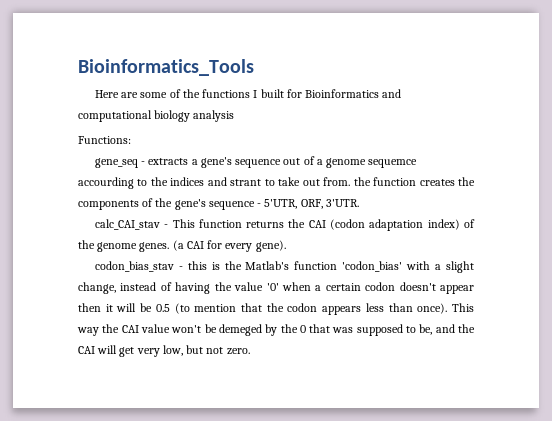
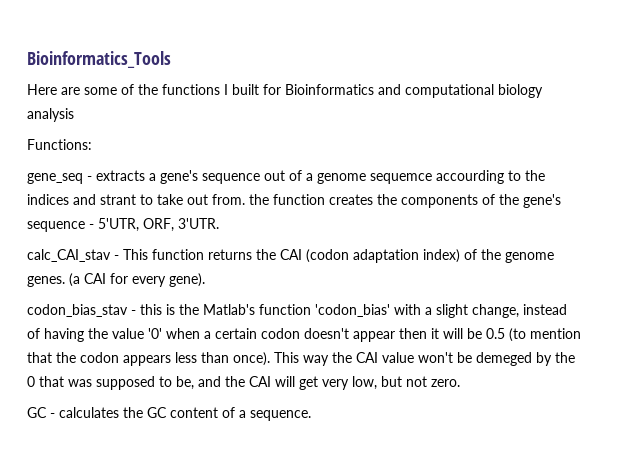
(250, 351) none -> [27,407,311,421] // GC - calculates the GC content of a sequence.

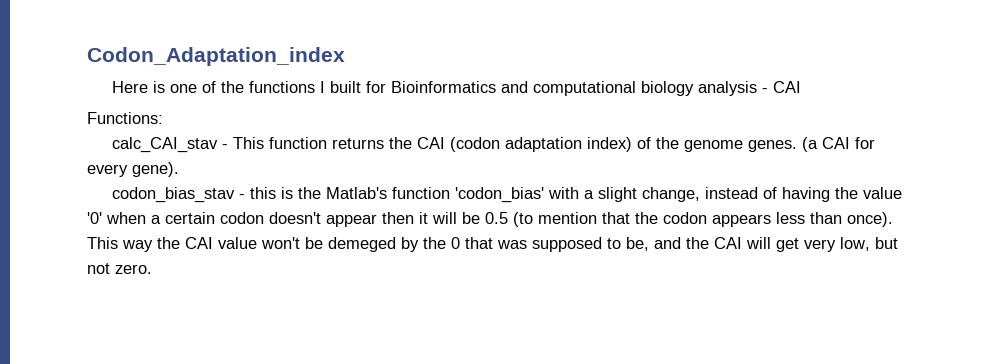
[27,51,171,68] Bioinformatics_Tools -> [87,47,345,66] Codon_Adaptation_index
[61,87,117,95] are some -> [153,81,198,93] is one
(74, 115) none -> [762,81,802,93] - CAI
[27,170,545,184] [27,194,561,208] [27,218,219,232] // gene_seq - extracts a gene's sequence out of a genome sequemce accourding to the indices and strant to take out from. the function creates the components of the gene's sequence - 5'UTR, ORF, 3'UTR. -> (163, 118) none
[27,407,311,421] // GC - calculates the GC content of a sequence. -> (152, 269) none

